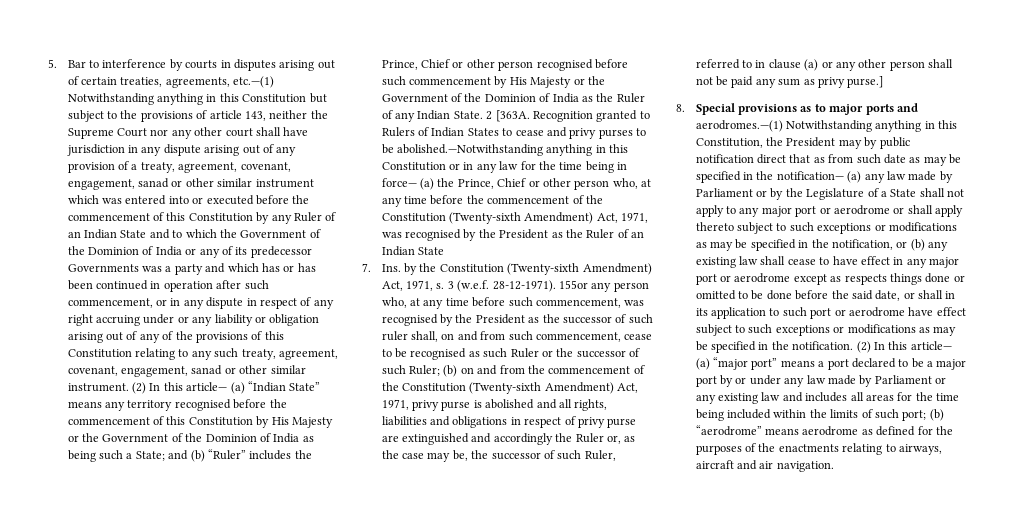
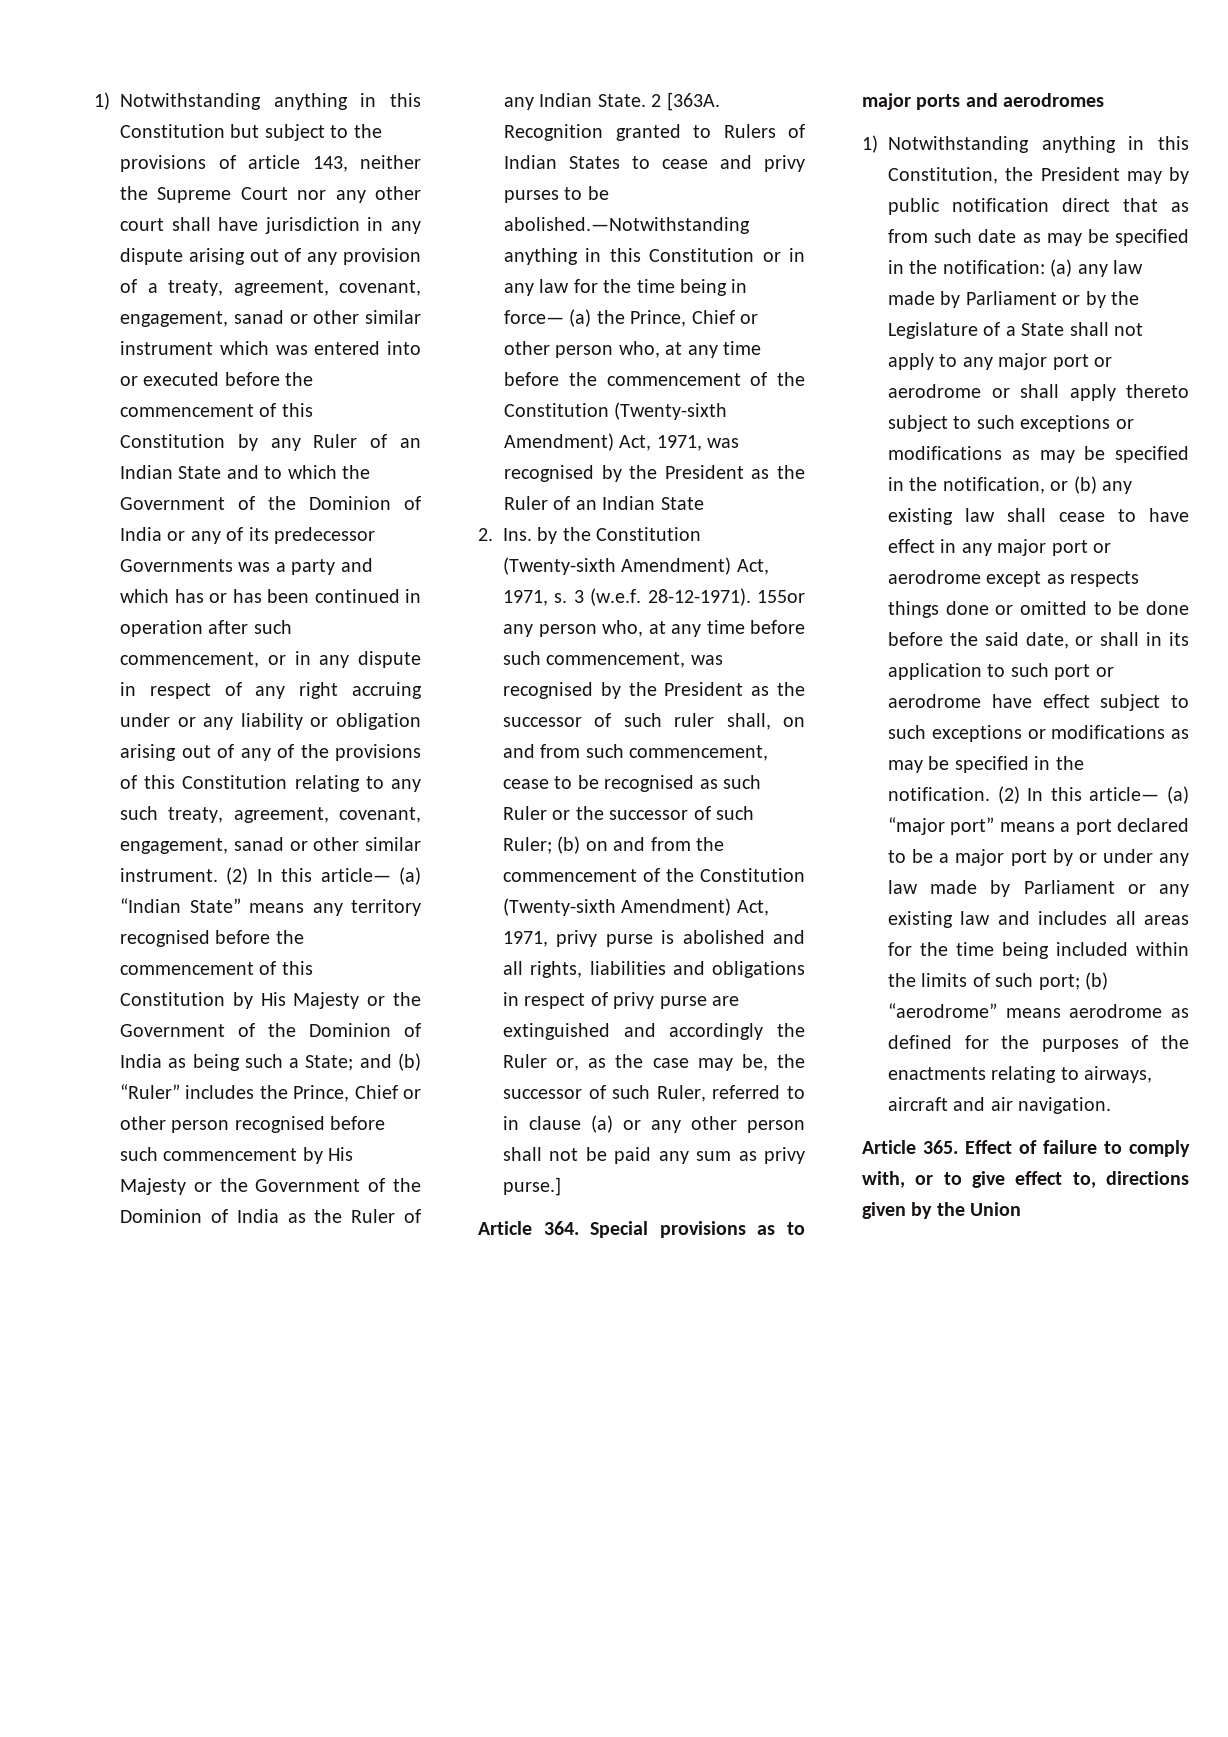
[48,59,335,71] [67,76,275,88] 5. Bar to interference by courts in disputes arising out of certain treaties, agreements, etc.—(1) -> [94,92,110,110] 1)
[362,263,371,272] 7. -> [478,528,493,541] 2.
[676,104,685,112] 8. -> [478,1221,579,1235] Article 364.
[695,120,783,132] aerodromes.—(1) -> [1003,93,1105,107] [862,135,878,153] aerodromes // 1)
[776,171,844,180] notification— -> [942,260,1045,274] notification:
(834, 466) none -> [862,1140,1190,1157] [862,1171,1189,1188] [862,1202,1022,1219] // Article 365. Effect of failure to comply with, or to give effect to, directions given by the Union

